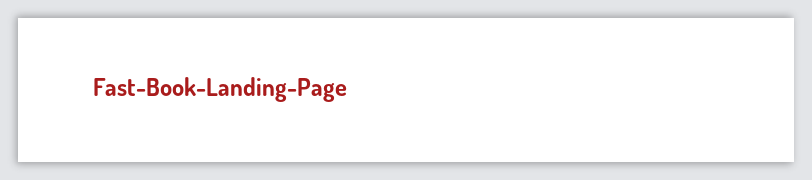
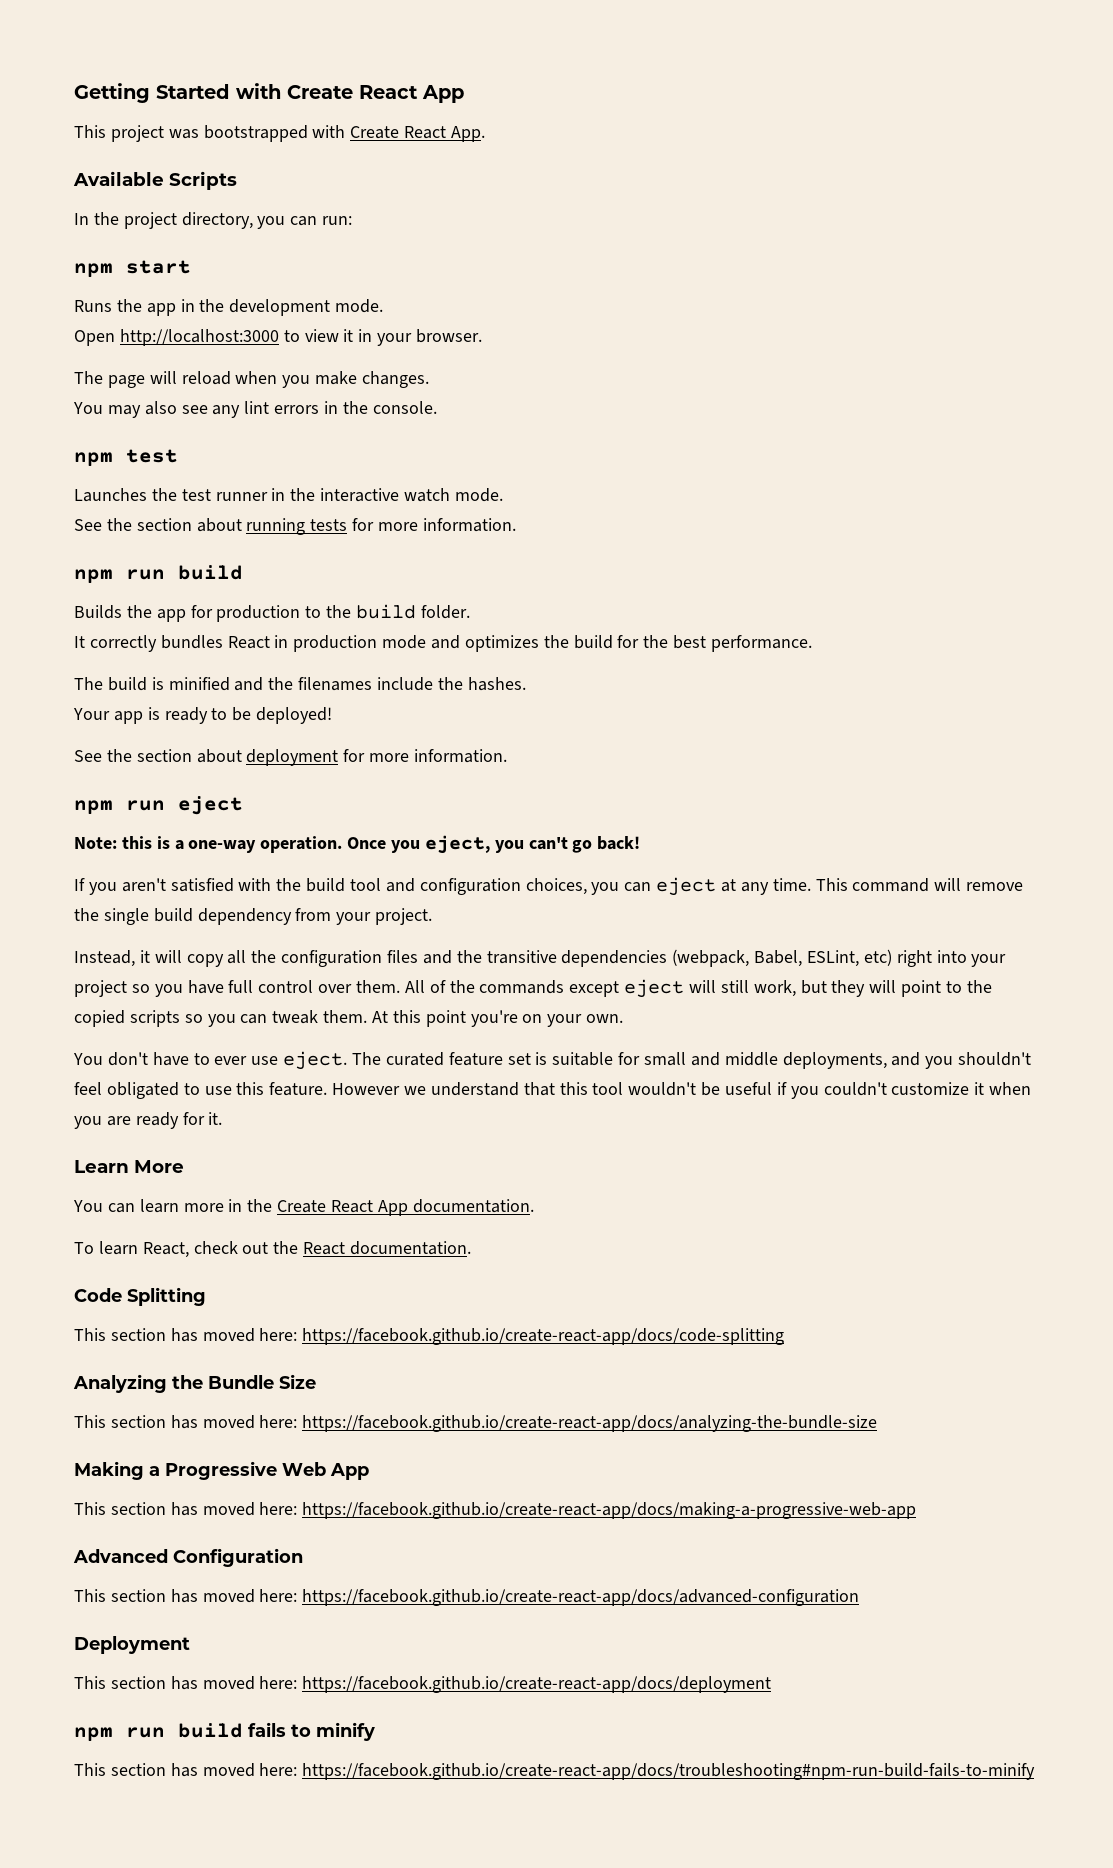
[93,77,347,102] Fast-Book-Landing-Page -> [74,83,464,103] [74,125,486,142] [73,171,237,190] [74,212,353,229] [74,260,191,277] [74,299,384,316] [74,329,483,346] [74,371,430,388] [73,401,437,418] [74,449,178,466] [74,488,503,502] [74,518,516,535] [74,565,243,583] [74,604,470,622] [74,635,813,652] [74,677,526,691] [73,707,333,724] [74,749,508,766] [74,796,243,815] [74,835,641,854] [74,877,1024,896] [74,908,433,925] [74,949,1007,967] [74,979,992,998] [74,1010,624,1027] [73,1051,1032,1070] [74,1082,1032,1099] [74,1112,223,1129] [74,1160,184,1173] [73,1199,534,1216] [74,1241,472,1258] [74,1287,206,1306] [74,1328,785,1345] [73,1374,316,1393] [74,1415,878,1432] [74,1461,369,1480] [74,1502,917,1519] [73,1548,303,1567] [74,1589,860,1606] [74,1636,190,1654] [74,1676,772,1693] [74,1722,375,1741] [74,1763,1036,1780] Getting Started with Create React App // This project was bootstrapped with Create React App. // Available Scripts // In the project directory, you can run: // npm start // Runs the app in the development mode. // Open http://localhost:3000 to view it in your browser. // The page will reload when you make changes. // You may also see any lint errors in the console. // npm test // Launches the test runner in the interactive watch mode. // See the section about running tests for more information. // npm run build // Builds the app for production to the build folder. // It correctly bundles React in production mode and optimizes the build for the best performance. // The build is minified and the filenames include the hashes. // Your app is ready to be deployed! // See the section about deployment for more information. // npm run eject // Note: this is a one-way operation. Once you eject, you can't go back! // If you aren't satisfied with the build tool and configuration choices, you can eject at any time. This command will remove the single build dependency from your project. // Instead, it will copy all the configuration files and the transitive dependencies (webpack, Babel, ESLint, etc) right into your project so you have full control over them. All of the commands except eject will still work, but they will point to the copied scripts so you can tweak them. At this point you're on your own. // You don't have to ever use eject. The curated feature set is suitable for small and middle deployments, and you shouldn't feel obligated to use this feature. However we understand that this tool wouldn't be useful if you couldn't customize it when you are ready for it. // Learn More // You can learn more in the Create React App documentation. // To learn React, check out the React documentation. // Code Splitting // This section has moved here: https://facebook.github.io/create-react-app/docs/code-splitting // Analyzing the Bundle Size // This section has moved here: https://facebook.github.io/create-react-app/docs/analyzing-the-bundle-size // Making a Progressive Web App // This section has moved here: https://facebook.github.io/create-react-app/docs/making-a-progressive-web-app // Advanced Configuration // This section has moved here: https://facebook.github.io/create-react-app/docs/advanced-configuration // Deployment // This section has moved here: https://facebook.github.io/create-react-app/docs/deployment // npm run build fails to minify // This section has moved here: https://facebook.github.io/create-react-app/docs/troubleshooting#npm-run-build-fails-to-minify

